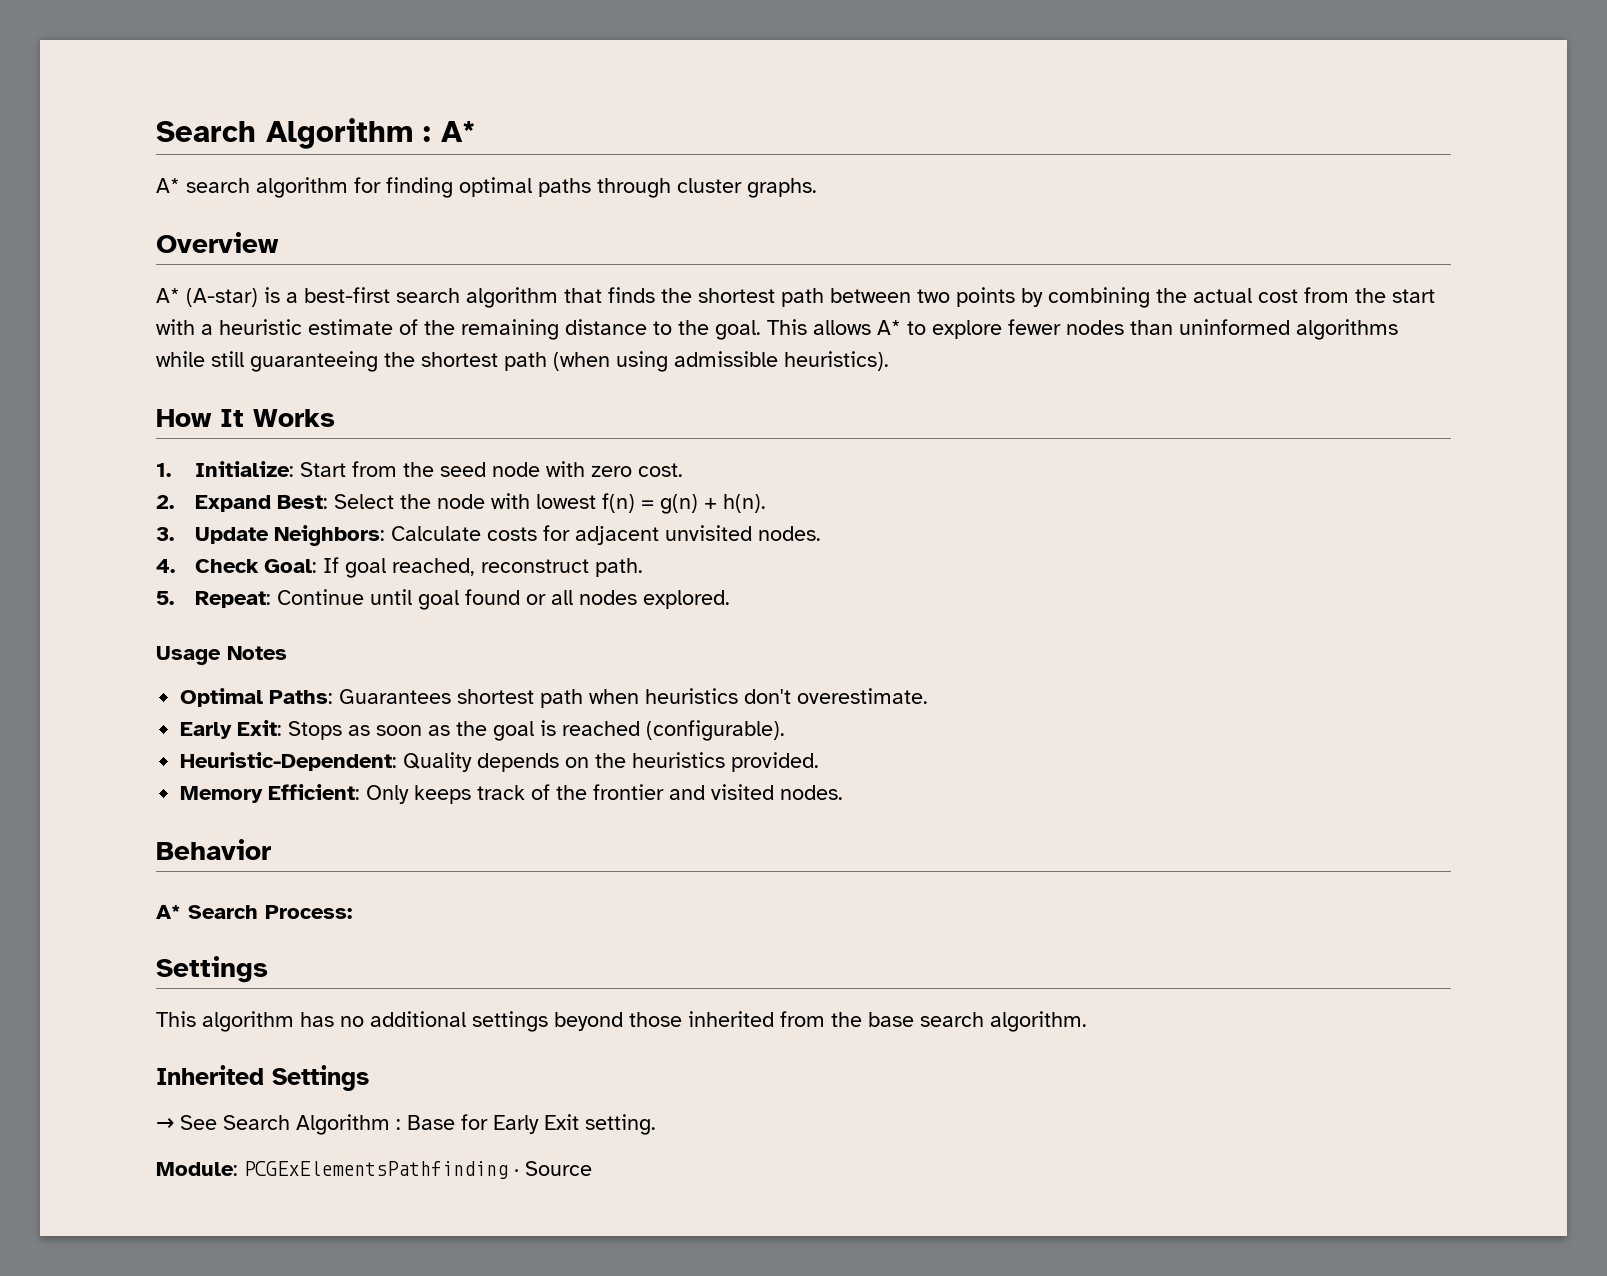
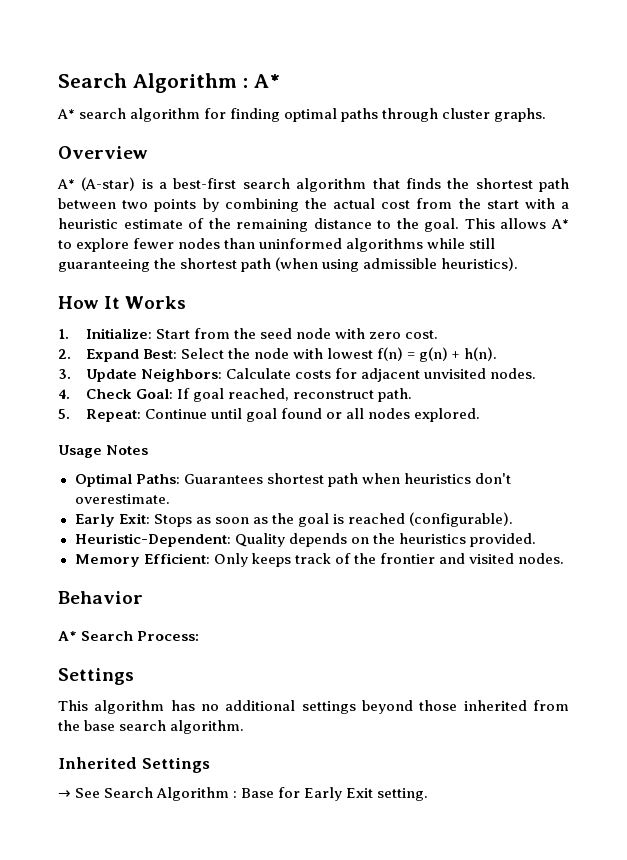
[156,1161,592,1179] // Module: PCGExElementsPathfinding · Source -> (429, 794) none

